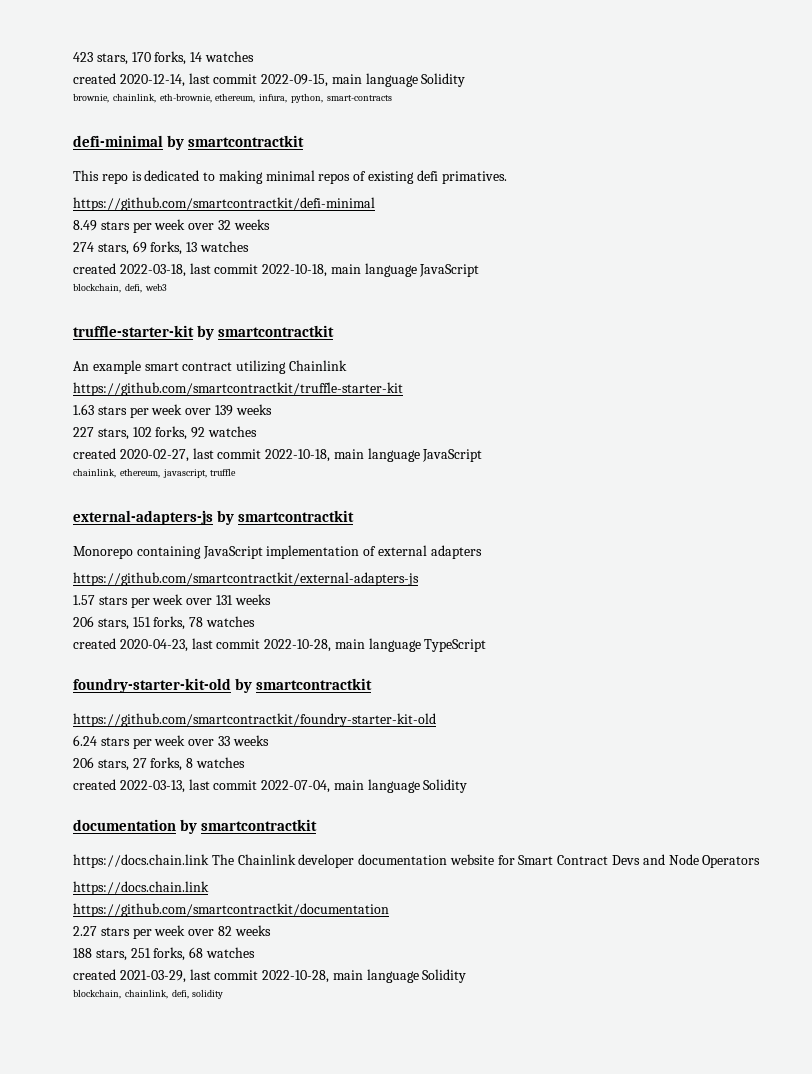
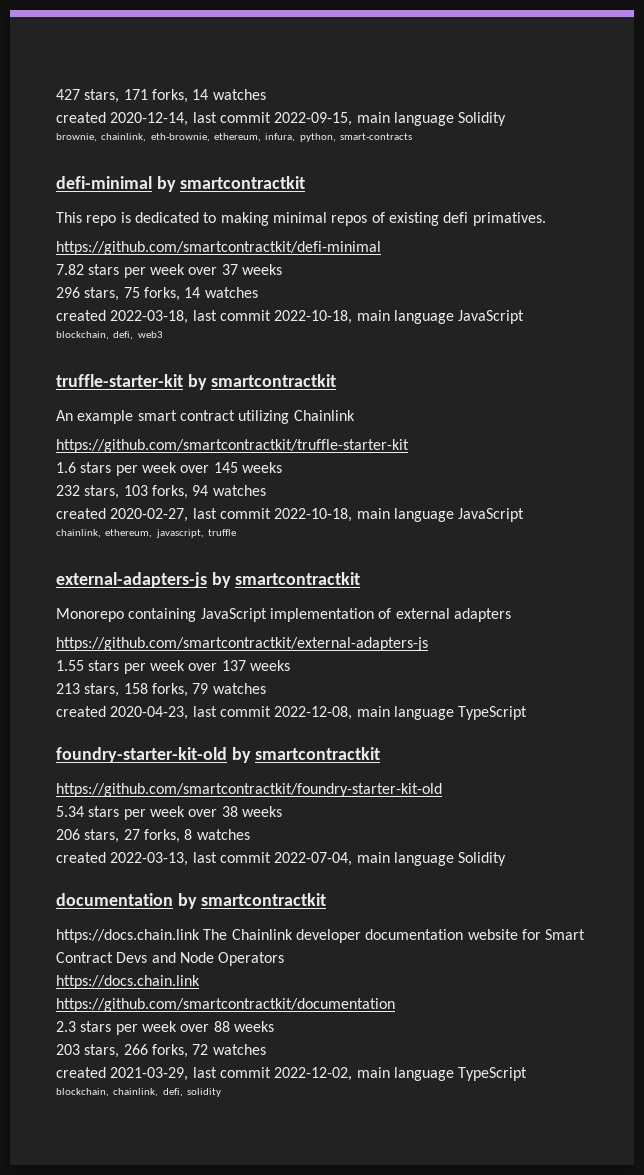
[73,52,151,65] 423 stars, 170 -> [56,89,148,103] 427 stars, 171
[73,219,270,233] [73,241,198,255] 8.49 stars per week over 32 weeks // 274 stars, 69 forks, 13 -> [56,264,282,278] [56,287,201,301] 7.82 stars per week over 37 weeks // 296 stars, 75 forks, 14
[73,404,272,418] [73,426,206,440] 1.63 stars per week over 139 weeks // 227 stars, 102 forks, 92 -> [56,462,282,476] [56,485,209,499] 1.6 stars per week over 145 weeks // 232 stars, 103 forks, 94
[73,594,271,608] [73,616,204,630] 1.57 stars per week over 131 weeks // 206 stars, 151 forks, 78 -> [56,660,290,674] [56,683,209,697] 1.55 stars per week over 137 weeks // 213 stars, 158 forks, 79
[264,639,332,652] 2022-10-28, -> [274,706,353,720] 2022-12-08,
[73,735,230,749] 6.24 stars per week over 33 -> [56,806,238,820] 5.34 stars per week over 38
[73,925,271,939] [73,947,204,961] 2.27 stars per week over 82 weeks // 188 stars, 251 forks, 68 -> [56,1021,274,1035] [56,1044,209,1058] 2.3 stars per week over 88 weeks // 203 stars, 266 forks, 72
[262,969,467,983] 2022-10-28, main language Solidity -> [274,1067,528,1081] 2022-12-02, main language TypeScript

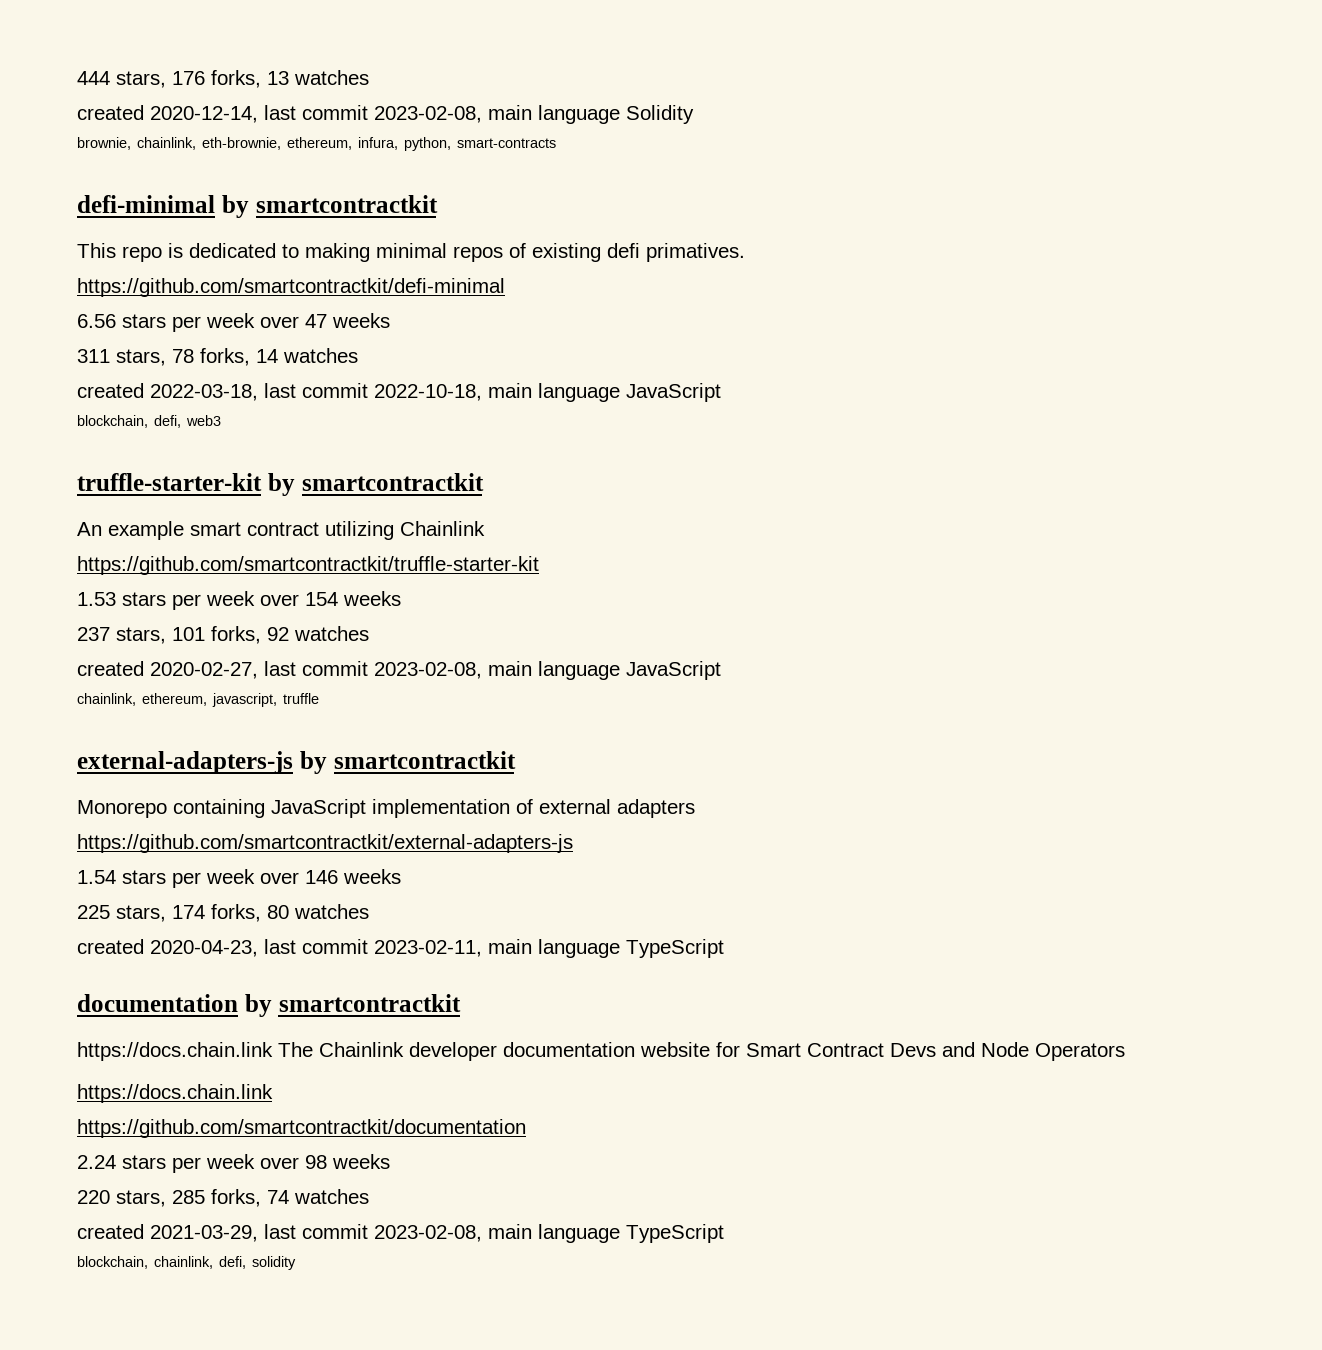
[56,89,209,103] 427 stars, 171 forks, 14 -> [77,70,289,88] 444 stars, 176 forks, 13
[274,112,353,126] 2022-09-15, -> [374,106,482,123] 2023-02-08,
[56,264,282,278] [56,287,140,301] 7.82 stars per week over 37 weeks // 296 stars, 75 -> [77,313,390,332] [77,349,194,366] 6.56 stars per week over 47 weeks // 311 stars, 78
[56,462,282,476] [56,485,209,499] 1.6 stars per week over 145 weeks // 232 stars, 103 forks, 94 -> [77,591,401,610] [77,626,289,644] 1.53 stars per week over 154 weeks // 237 stars, 101 forks, 92
[274,508,353,522] 2022-10-18, -> [374,662,482,679] 2023-02-08,
[56,660,290,674] [56,683,209,697] 1.55 stars per week over 137 weeks // 213 stars, 158 forks, 79 -> [77,869,401,888] [77,904,289,922] 1.54 stars per week over 146 weeks // 225 stars, 174 forks, 80
[274,706,528,720] [56,747,381,763] [56,783,442,797] [56,806,282,820] [56,829,250,843] [56,852,507,866] 2022-12-08, main language TypeScript // foundry-starter-kit-old by smartcontractkit // https://github.com/smartcontractkit/foundry-starter-kit-old // 5.34 stars per week over 38 weeks // 206 stars, 27 forks, 8 watches // created 2022-03-13, last commit 2022-07-04, main language Solidity -> [374,939,724,958] 2023-02-11, main language TypeScript
[56,1021,274,1035] [56,1044,209,1058] 2.3 stars per week over 88 weeks // 203 stars, 266 forks, 72 -> [77,1154,390,1173] [77,1189,289,1207] 2.24 stars per week over 98 weeks // 220 stars, 285 forks, 74
[274,1067,353,1081] 2022-12-02, -> [374,1225,482,1242] 2023-02-08,

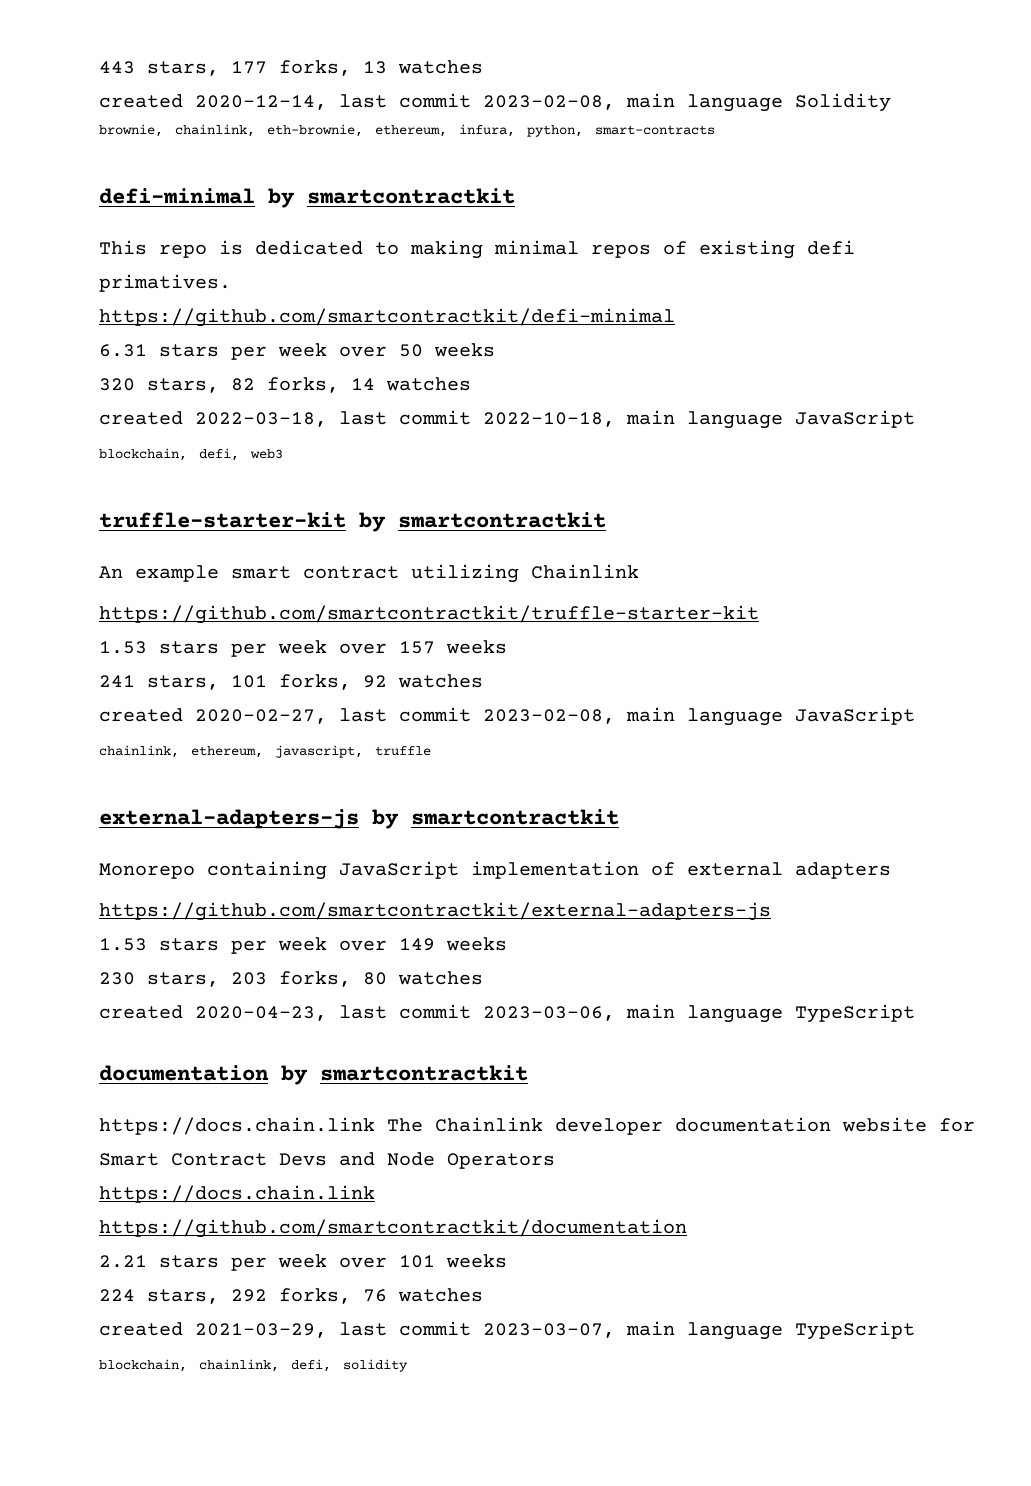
[77,71,205,88] 444 stars, 176 -> [99,61,267,76] 443 stars, 177
[77,313,390,332] [77,349,194,366] 6.56 stars per week over 47 weeks // 311 stars, 78 -> [99,343,495,360] [99,378,255,393] 6.31 stars per week over 50 weeks // 320 stars, 82
[305,591,401,606] [77,627,110,641] 154 weeks // 237 -> [399,640,507,654] [99,675,135,687] 157 weeks // 241
[77,869,401,888] [77,905,205,922] 1.54 stars per week over 146 weeks // 225 stars, 174 -> [99,937,507,954] [99,972,267,987] 1.53 stars per week over 149 weeks // 230 stars, 203
[374,940,482,957] 2023-02-11, -> [483,1006,615,1021] 2023-03-06,
[77,1154,390,1173] [77,1189,289,1207] 2.24 stars per week over 98 weeks // 220 stars, 285 forks, 74 -> [99,1254,507,1271] [99,1288,387,1304] 2.21 stars per week over 101 weeks // 224 stars, 292 forks, 76
[374,1225,482,1242] 2023-02-08, -> [483,1323,615,1338] 2023-03-07,

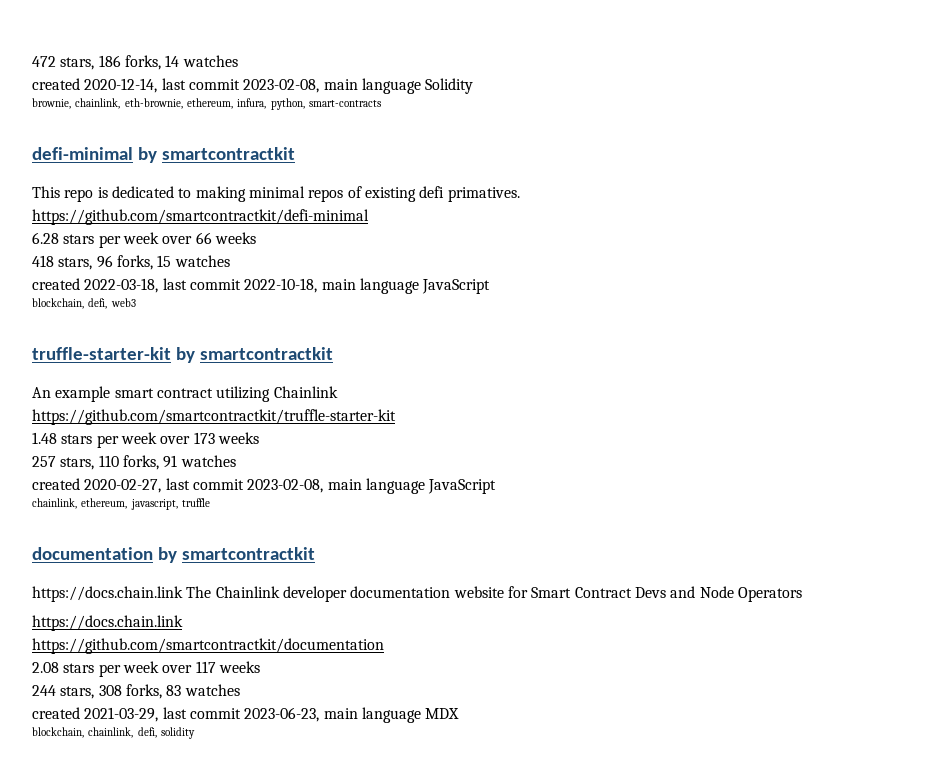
[99,60,387,76] 443 stars, 177 forks, 13 -> [32,55,180,70] 472 stars, 186 forks, 14
[99,343,495,360] [99,377,375,393] 6.31 stars per week over 50 weeks // 320 stars, 82 forks, 14 -> [32,232,256,248] [32,255,172,270] 6.28 stars per week over 66 weeks // 418 stars, 96 forks, 15
[99,640,507,657] [99,674,387,690] 1.53 stars per week over 157 weeks // 241 stars, 101 forks, 92 -> [32,432,259,448] [32,455,178,470] 1.48 stars per week over 173 weeks // 257 stars, 110 forks, 91
[99,809,619,829] [99,861,891,880] [99,902,771,921] [99,937,507,954] [99,971,483,987] [99,1004,915,1023] // external-adapters-js by smartcontractkit // Monorepo containing JavaScript implementation of external adapters // https://github.com/smartcontractkit/external-adapters-js // 1.53 stars per week over 149 weeks // 230 stars, 203 forks, 80 watches // created 2020-04-23, last commit 2023-03-06, main language TypeScript -> (210, 502) none
[99,1254,507,1271] [99,1288,387,1304] 2.21 stars per week over 101 weeks // 224 stars, 292 forks, 76 -> [32,661,260,677] [32,684,182,699] 2.08 stars per week over 117 weeks // 244 stars, 308 forks, 83
[483,1321,915,1340] 2023-03-07, main language TypeScript -> [244,707,460,723] 2023-06-23, main language MDX

